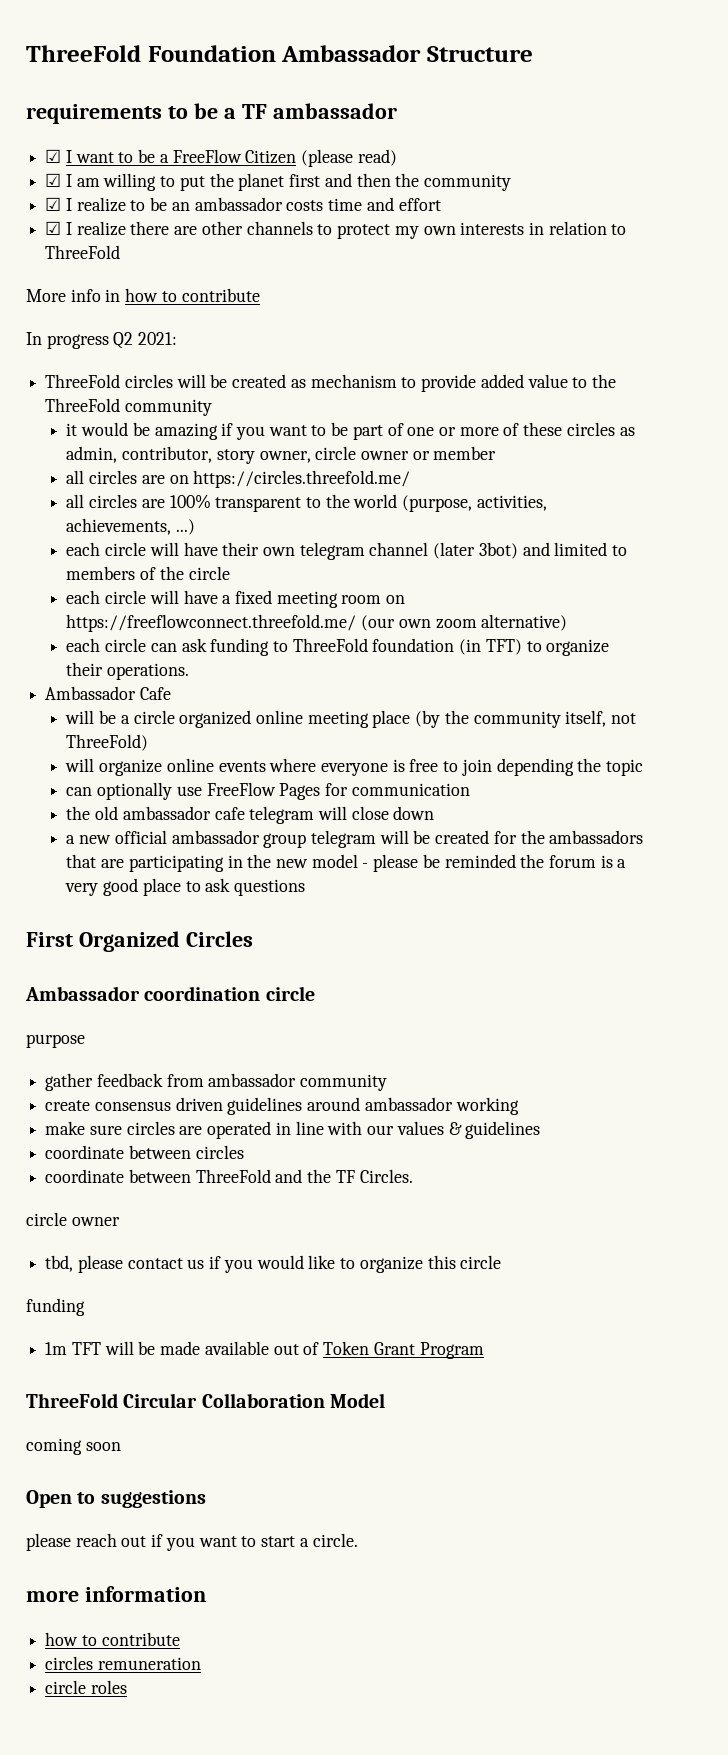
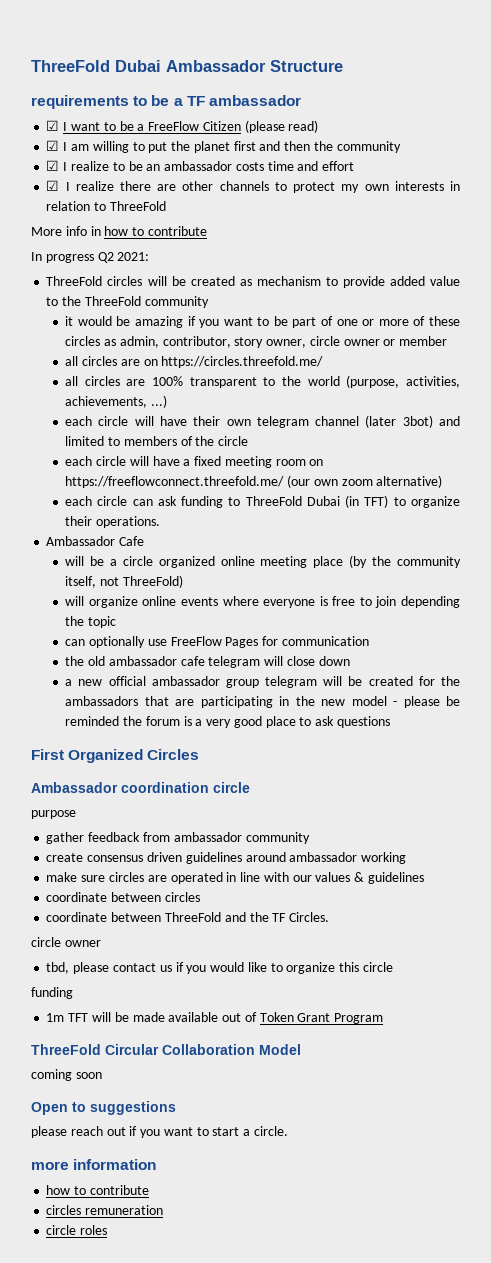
[26,45,276,62] ThreeFold Foundation -> [31,60,161,72] ThreeFold Dubai
[372,638,455,652] foundation -> [306,496,340,506] Dubai

